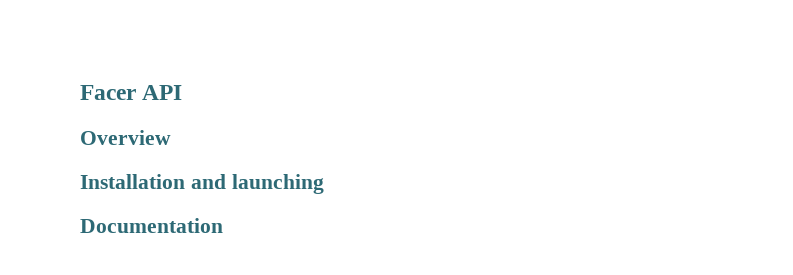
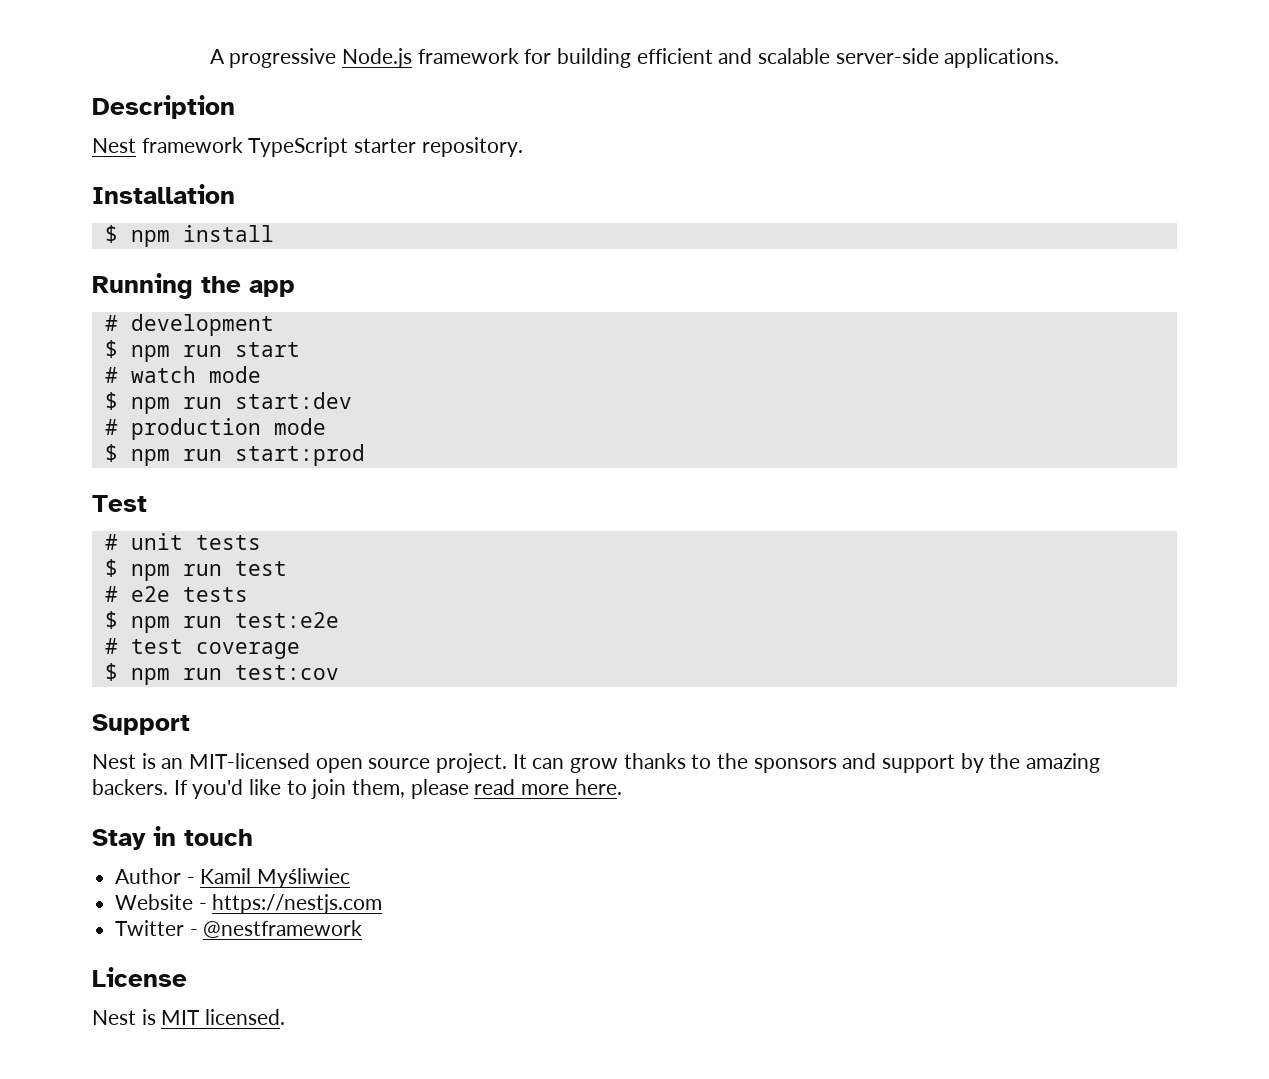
[80,85,183,100] [80,130,171,145] [80,174,324,194] [80,218,223,233] Facer API // Overview // Installation and launching // Documentation -> [209,48,1060,68] [92,95,235,119] [92,137,523,157] [92,184,235,204] [104,225,274,247] [92,273,295,299] [104,314,274,336] [104,340,300,362] [104,366,261,383] [104,392,352,414] [104,418,326,440] [104,444,365,466] [92,495,147,512] [104,533,261,550] [104,559,287,581] [104,586,248,602] [104,611,339,633] [104,638,300,659] [104,663,339,685] [92,714,190,735] [92,753,1101,773] [92,779,622,799] [92,826,253,850] [115,868,351,888] [115,894,383,914] [115,920,363,938] [92,967,187,987] [92,1009,286,1025] A progressive Node.js framework for building efficient and scalable server-side applications. // Description // Nest framework TypeScript starter repository. // Installation // $ npm install // Running the app // # development // $ npm run start // # watch mode // $ npm run start:dev // # production mode // $ npm run start:prod // Test // # unit tests // $ npm run test // # e2e tests // $ npm run test:e2e // # test coverage // $ npm run test:cov // Support // Nest is an MIT-licensed open source project. It can grow thanks to the sponsors and support by the amazing backers. If you'd like to join them, please read more here. // Stay in touch // Author - Kamil Myśliwiec // Website - https://nestjs.com // Twitter - @nestframework // License // Nest is MIT licensed.

